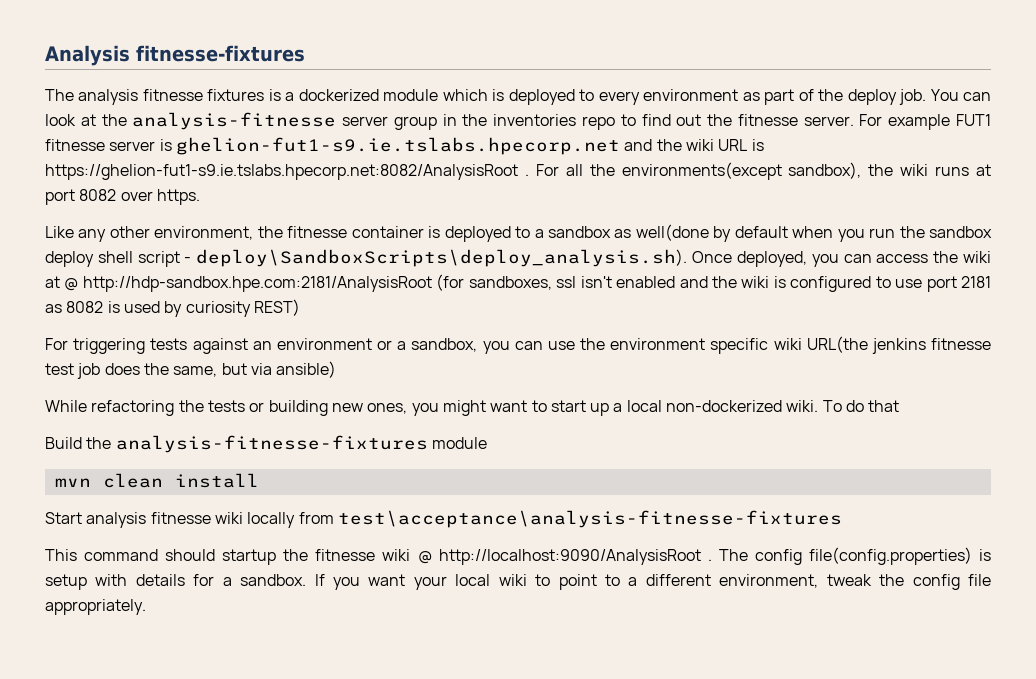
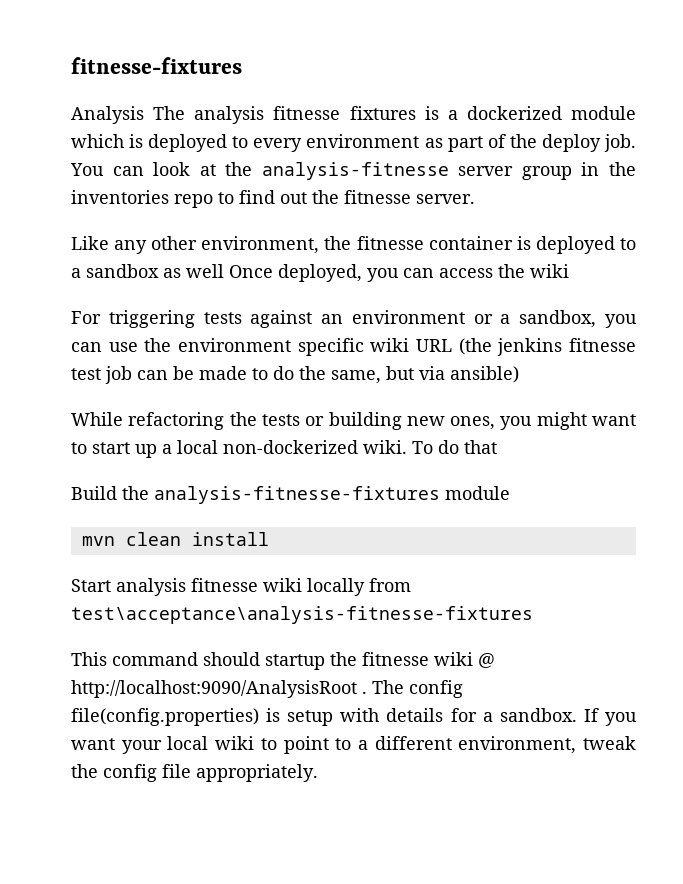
[45,45,130,66] Analysis -> (71, 65) none
(305, 53) none -> [71,106,144,124] Analysis
[859,114,992,130] [45,137,764,155] [45,162,991,180] [45,189,200,205] For example FUT1 fitnesse server is ghelion-fut1-s9.ie.tslabs.hpecorp.net and the wiki URL is https://ghelion-fut1-s9.ie.tslabs.hpecorp.net:8082/AnalysisRoot . For all the environments(except sandbox), the wiki runs at port 8082 over https. -> (475, 199) none
[635,224,993,242] [45,249,688,267] well(done by default when you run the sandbox deploy shell script - deploy\SandboxScripts\deploy_analysis.sh). -> [186,264,224,278] well
[45,274,991,292] [45,299,300,317] at @ http://hdp-sandbox.hpe.com:2181/AnalysisRoot (for sandboxes, ssl isn't enabled and the wiki is configured to use port 2181 as 8082 is used by curiosity REST) -> (569, 271) none
[806,336,868,353] URL(the -> [416,338,492,355] URL (the
[104,363,140,375] does -> [137,366,294,380] can be made to do

